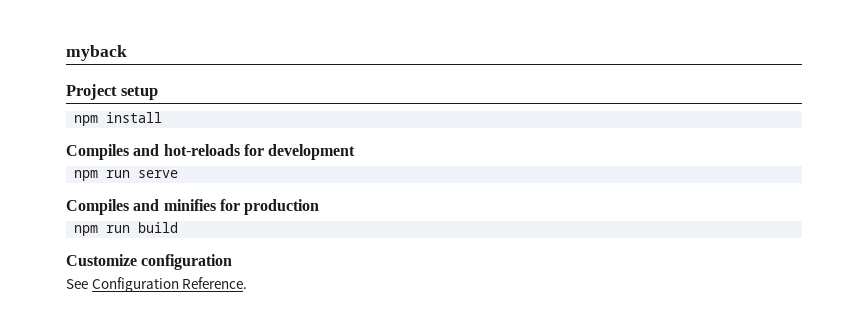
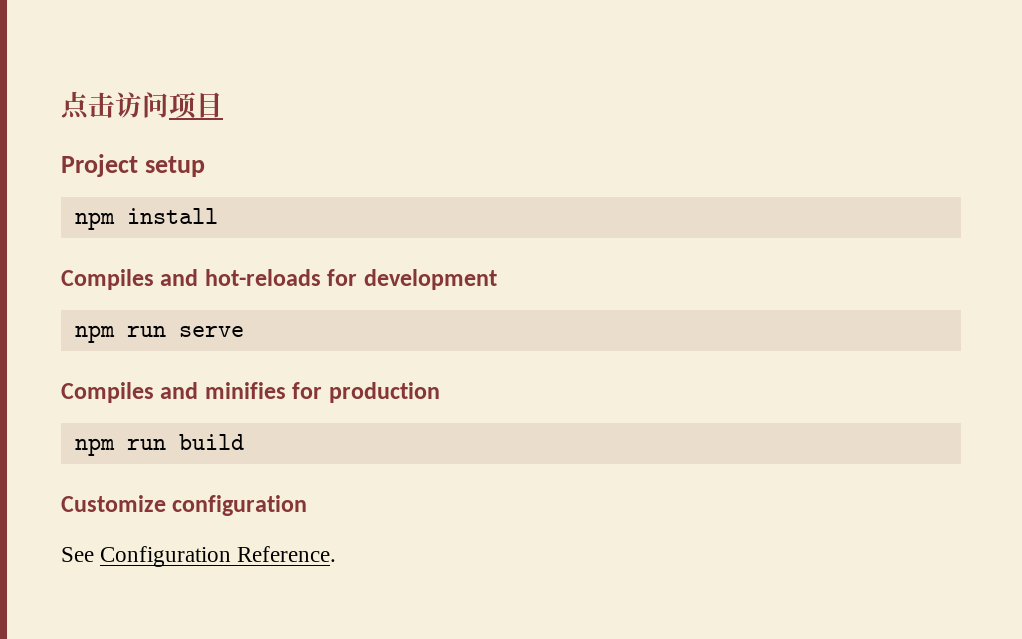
[66,45,127,61] myback -> [61,91,223,120] 点击访问项目

